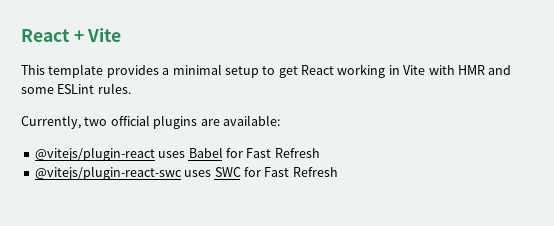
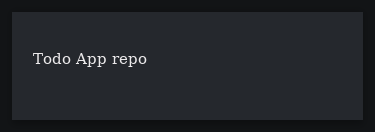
[21,28,122,42] [21,64,512,78] [21,83,131,94] [21,115,280,129] [34,147,320,161] [34,166,338,180] React + Vite // This template provides a minimal setup to get React working in Vite with HMR and some ESLint rules. // Currently, two official plugins are available: // @vitejs/plugin-react uses Babel for Fast Refresh // @vitejs/plugin-react-swc uses SWC for Fast Refresh -> [33,53,147,67] Todo App repo

